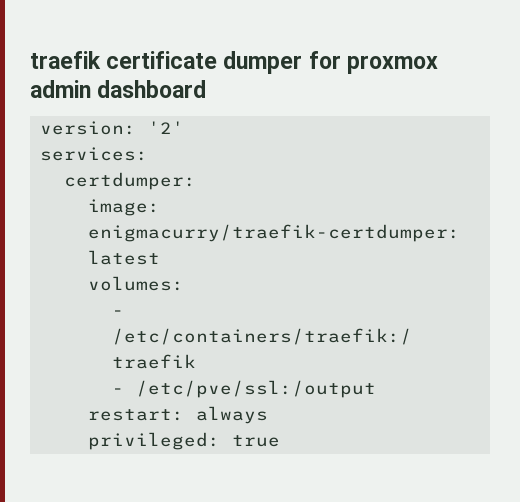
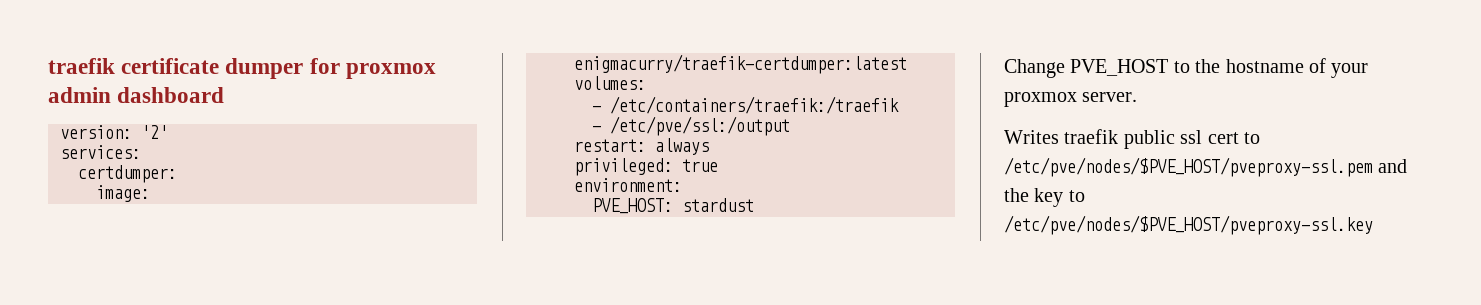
(281, 441) none -> [574,178,682,192] [592,198,754,214] [1004,58,1369,78] [1004,92,1138,107] [1004,129,1260,149] [1004,157,1408,177] [1004,188,1085,207] [1004,215,1373,235] // environment: // PVE_HOST: stardust // Change PVE_HOST to the hostname of your proxmox server. // Writes traefik public ssl cert to /etc/pve/nodes/$PVE_HOST/pveproxy-ssl.pem and the key to /etc/pve/nodes/$PVE_HOST/pveproxy-ssl.key

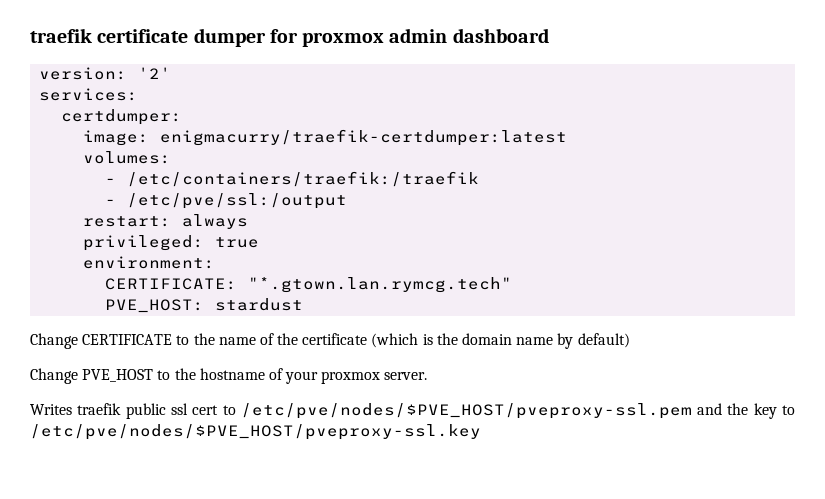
(682, 185) none -> [105,277,513,293] // CERTIFICATE: "*.gtown.lan.rymcg.tech"
(754, 205) none -> [30,333,630,349] // Change CERTIFICATE to the name of the certificate (which is the domain name by default)

